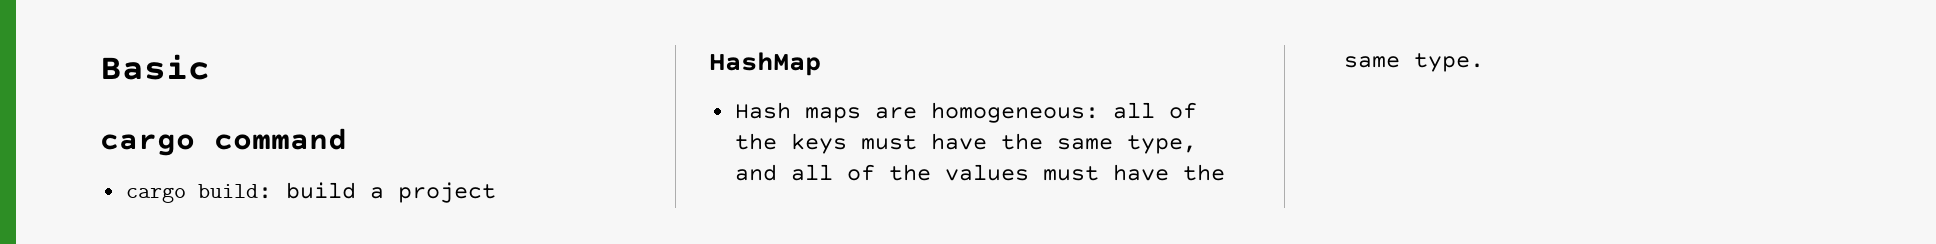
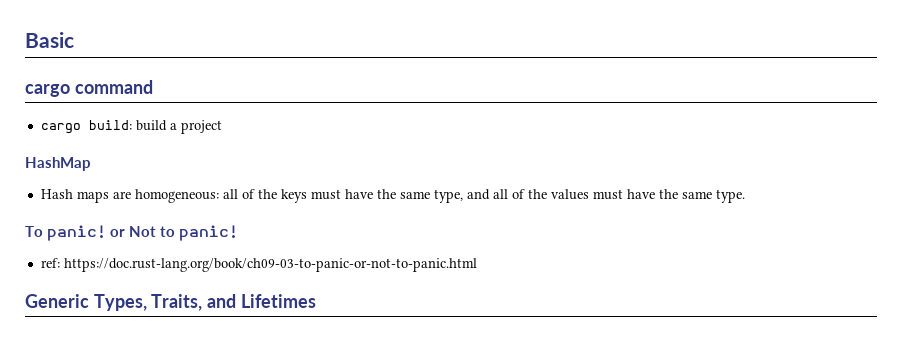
(1484, 62) none -> [25,225,239,241] [40,258,477,272] [25,294,316,311] // To panic! or Not to panic! // ref: https://doc.rust-lang.org/book/ch09-03-to-panic-or-not-to-panic.html // Generic Types, Traits, and Lifetimes

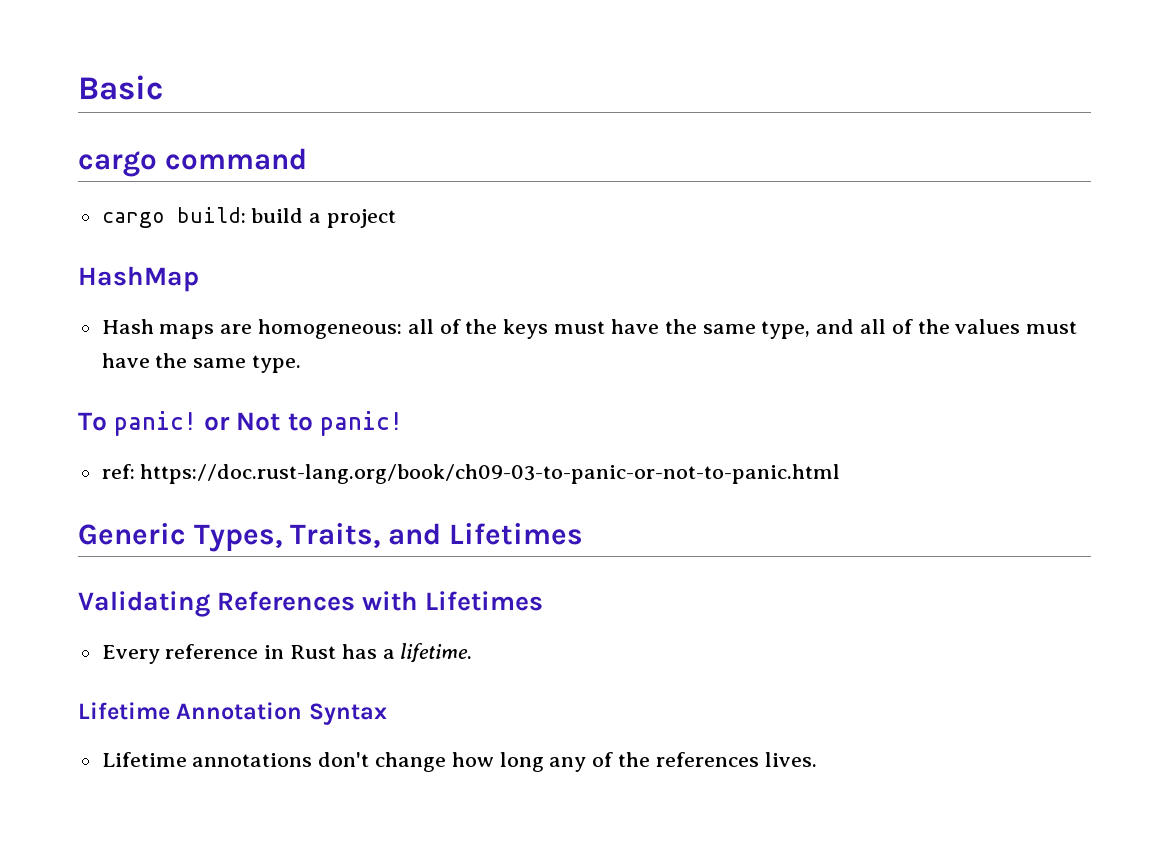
(316, 301) none -> [78,591,544,617] [101,643,473,664] [78,702,387,725] [101,752,817,772] // Validating References with Lifetimes // Every reference in Rust has a lifetime. // Lifetime Annotation Syntax // Lifetime annotations don't change how long any of the references lives.

